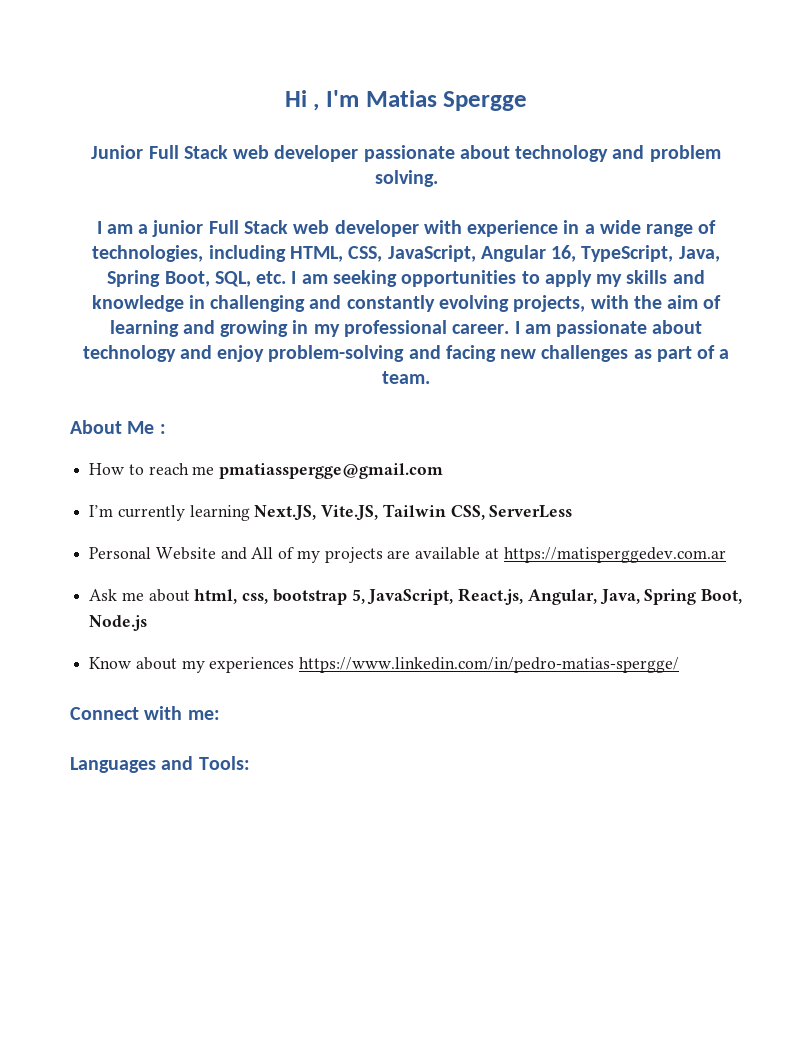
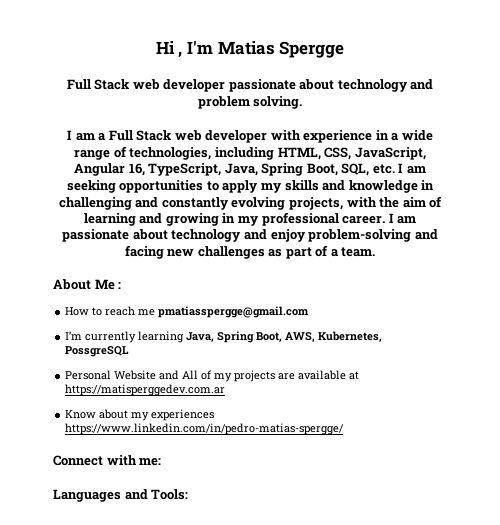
[91,145,144,159] Junior -> (345, 49) none
[152,220,204,237] junior -> (107, 137) none
[254,504,573,521] Next.JS, Vite.JS, Tailwin CSS, ServerLess -> [186,331,383,343] [65,346,130,357] Java, Spring Boot, AWS, Kubernetes, PossgreSQL
[89,588,742,605] [89,615,148,631] // Ask me about html, css, bootstrap 5, JavaScript, React.js, Angular, Java, Spring Boot, Node.js -> (226, 390) none

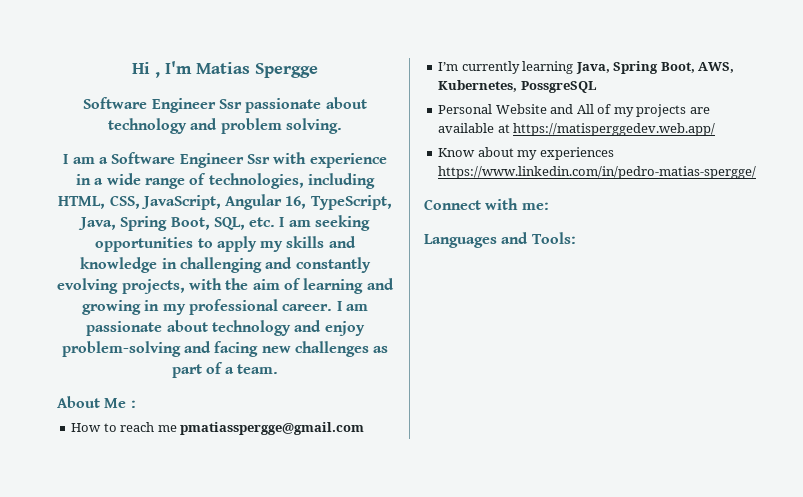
[66,79,226,92] Full Stack web developer -> [83,97,242,113] Software Engineer Ssr
[108,130,268,143] Full Stack web developer -> [111,152,270,168] Software Engineer Ssr
[65,384,226,396] https://matisperggedev.com.ar -> [513,123,716,136] https://matisperggedev.web.app/

